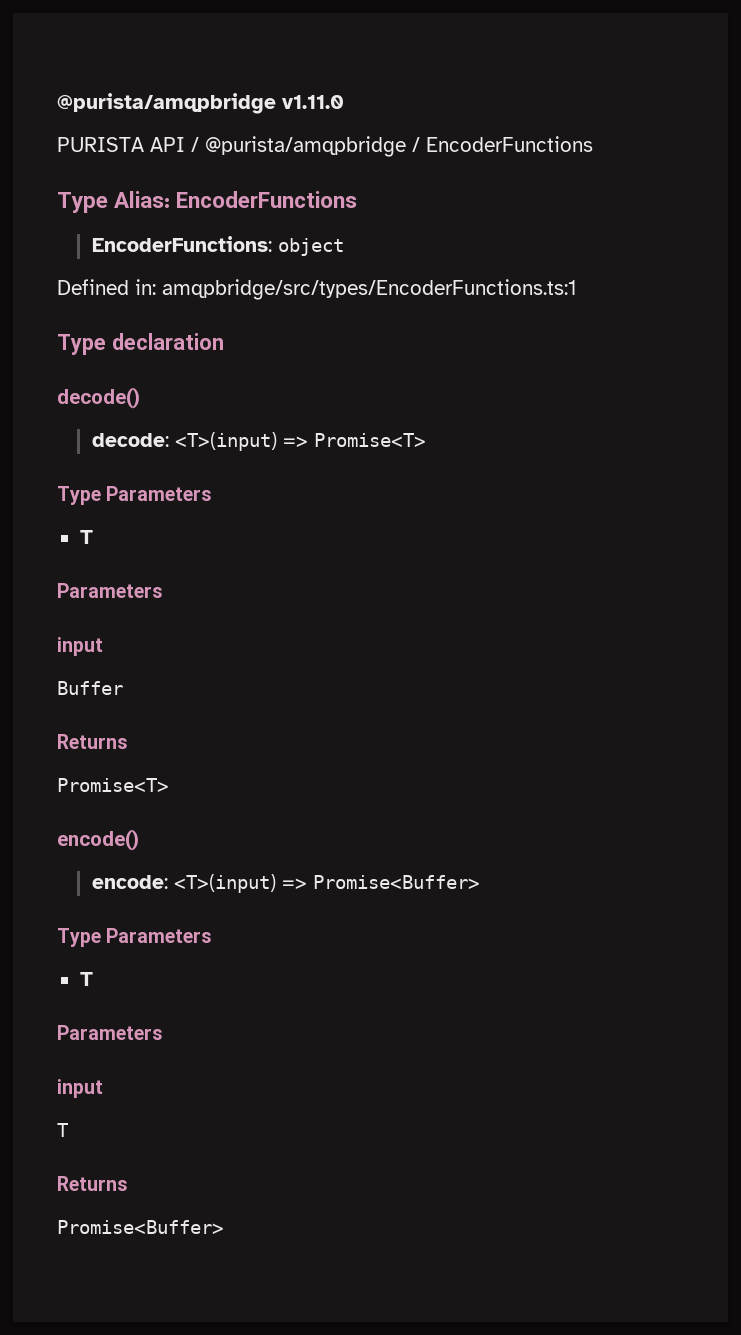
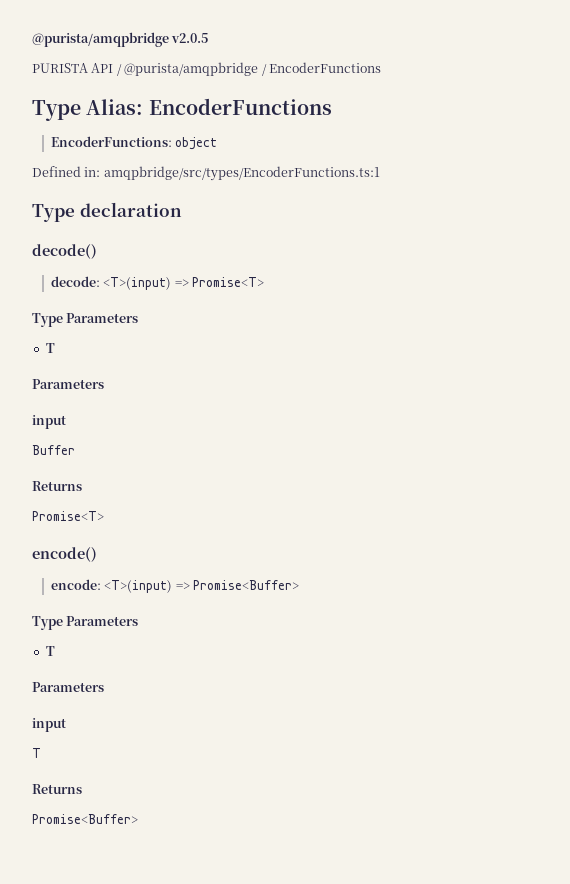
[57,93,344,114] @purista/amqpbridge v1.11.0 -> [32,32,209,47] @purista/amqpbridge v2.0.5

